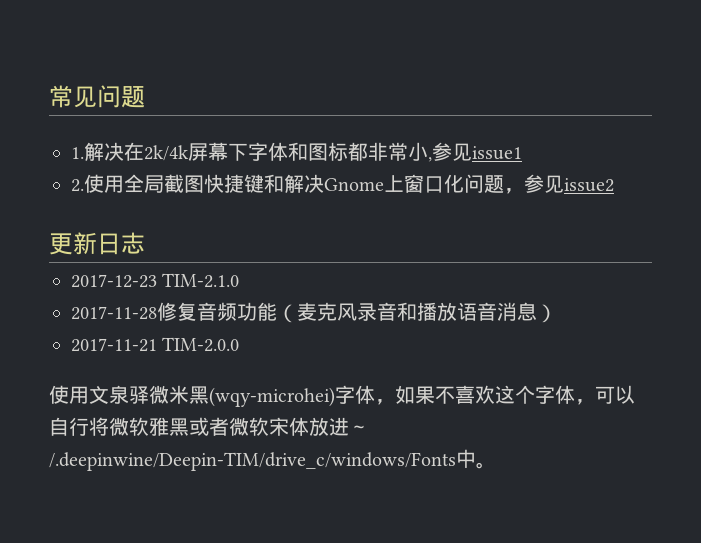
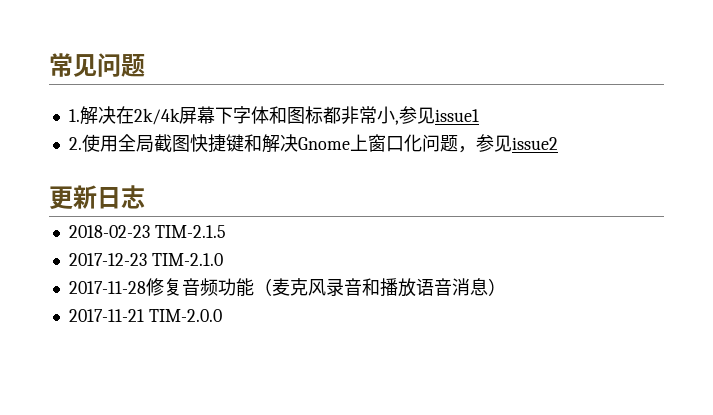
(145, 243) none -> [68,225,226,238] // 2018-02-23 TIM-2.1.5
[49,385,635,407] [49,417,369,436] [49,449,496,471] // 使用文泉驿微米黑(wqy-microhei)字体，如果不喜欢这个字体，可以自行将微软雅黑或者微软宋体放进～/.deepinwine/Deepin-TIM/drive_c/windows/Fonts中。 -> (222, 315) none

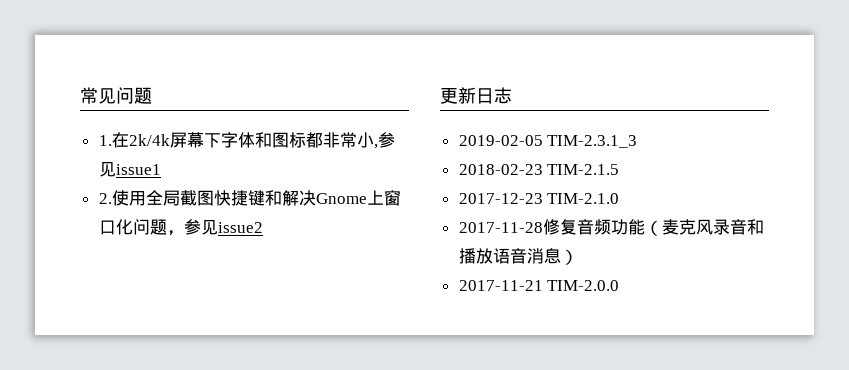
[79,106,116,125] 解决 -> (112, 140) none
(145, 197) none -> [458,135,638,148] // 2019-02-05 TIM-2.3.1_3

